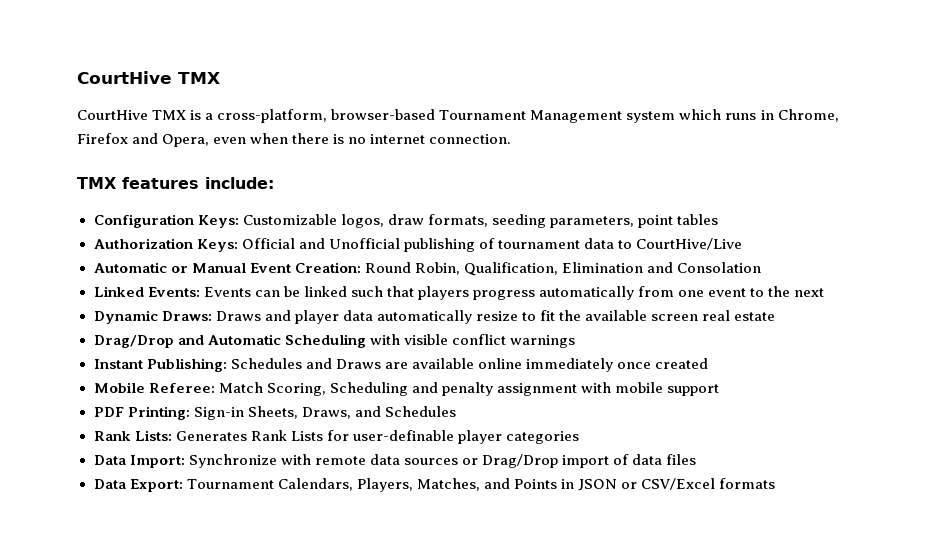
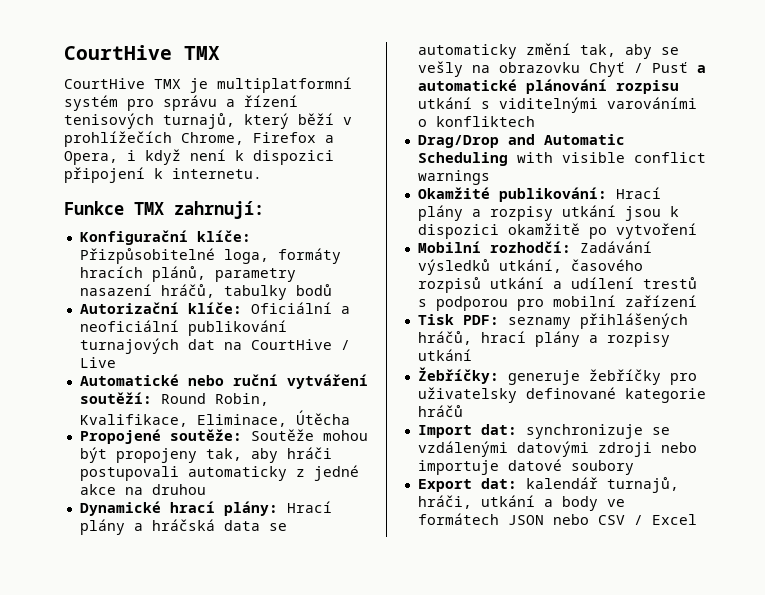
[190,109,839,123] [77,133,512,147] [77,177,274,189] [93,214,718,228] [93,238,742,252] [93,262,761,276] [93,286,825,300] [93,310,776,324] is a cross-platform, browser-based Tournament Management system which runs in Chrome, Firefox and Opera, even when there is no internet connection. // TMX features include: // Configuration Keys: Customizable logos, draw formats, seeding parameters, point tables // Authorization Keys: Official and Unofficial publishing of tournament data to CourtHive/Live // Automatic or Manual Event Creation: Round Robin, Qualification, Elimination and Consolation // Linked Events: Events can be linked such that players progress automatically from one event to the next // Dynamic Draws: Draws and player data automatically resize to fit the available screen real estate -> [190,77,352,93] [64,95,298,111] [64,113,352,129] [64,131,334,147] [64,149,334,165] [64,167,262,183] [64,201,264,219] [79,230,251,245] [79,248,341,264] [79,266,296,282] [79,284,332,300] [79,302,350,314] [79,320,287,336] [79,338,350,354] [79,357,116,368] [79,374,368,389] [79,392,269,406] [79,410,350,427] [79,429,368,444] [79,447,332,463] [79,465,359,481] [79,484,206,495] [79,501,332,516] [79,519,287,535] [417,43,679,59] [417,61,706,77] [417,79,679,94] [417,97,697,113] [417,116,535,127] je multiplatformní systém pro správu a řízení tenisových turnajů, který běží v prohlížečích Chrome, Firefox a Opera, i když není k dispozici připojení k internetu. // Funkce TMX zahrnují: // Konfigurační klíče: Přizpůsobitelné loga, formáty hracích plánů, parametry nasazení hráčů, tabulky bodů // Autorizační klíče: Oficiální a neoficiální publikování turnajových dat na CourtHive / Live // Automatické nebo ruční vytváření soutěží: Round Robin, Kvalifikace, Eliminace, Útěcha // Propojené soutěže: Soutěže mohou být propojeny tak, aby hráči postupovali automaticky z jedné akce na druhou // Dynamické hrací plány: Hrací plány a hráčská data se automaticky změní tak, aby se vešly na obrazovku Chyť / Pusť a automatické plánování rozpisu utkání s viditelnými varováními o konfliktech
[93,358,708,372] [93,382,719,396] [93,406,456,420] [93,430,579,444] [93,454,697,468] [93,478,776,492] Instant Publishing: Schedules and Draws are available online immediately once created // Mobile Referee: Match Scoring, Scheduling and penalty assignment with mobile support // PDF Printing: Sign-in Sheets, Draws, and Schedules // Rank Lists: Generates Rank Lists for user-definable player categories // Data Import: Synchronize with remote data sources or Drag/Drop import of data files // Data Export: Tournament Calendars, Players, Matches, and Points in JSON or CSV/Excel formats -> [417,187,661,202] [417,205,679,221] [417,223,697,239] [417,241,652,253] [417,259,643,275] [417,277,697,293] [417,295,697,311] [417,313,688,329] [417,331,670,347] [417,349,472,361] [417,367,697,385] [417,387,706,403] [417,405,463,417] [417,424,670,439] [417,441,697,457] [417,459,634,475] [417,477,679,493] [417,495,625,511] [417,513,697,525] Okamžité publikování: Hrací plány a rozpisy utkání jsou k dispozici okamžitě po vytvoření // Mobilní rozhodčí: Zadávání výsledků utkání, časového rozpisů utkání a udílení trestů s podporou pro mobilní zařízení // Tisk PDF: seznamy přihlášených hráčů, hrací plány a rozpisy utkání // Žebříčky: generuje žebříčky pro uživatelsky definované kategorie hráčů // Import dat: synchronizuje se vzdálenými datovými zdroji nebo importuje datové soubory // Export dat: kalendář turnajů, hráči, utkání a body ve formátech JSON nebo CSV / Excel

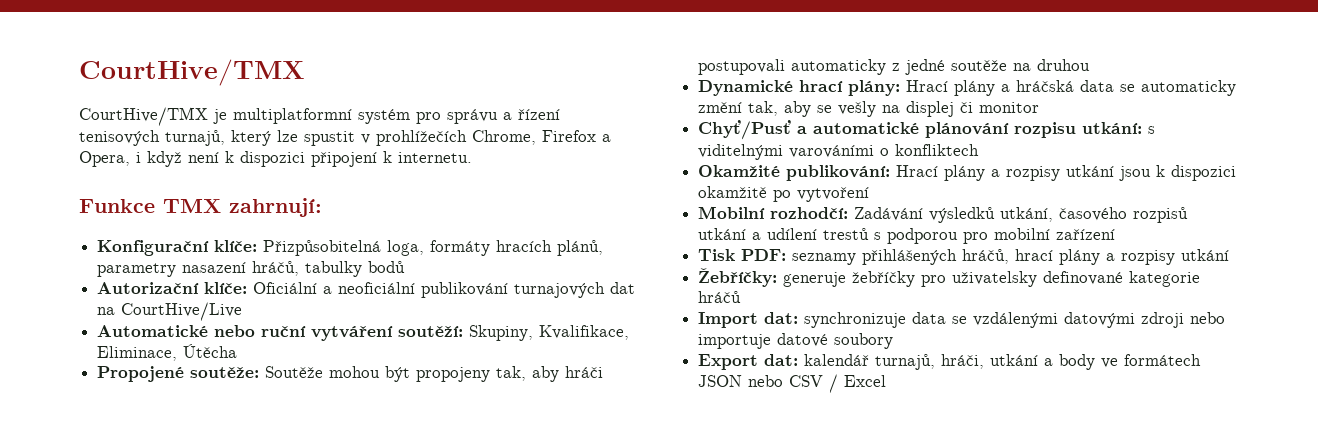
[64,45,220,60] [64,78,181,89] CourtHive TMX // CourtHive TMX -> [79,59,305,86] [79,107,208,126] CourtHive/TMX // CourtHive/TMX
[298,113,334,125] běží -> [277,130,355,146] lze spustit
[79,248,215,264] Přizpůsobitelné -> [263,240,382,256] Přizpůsobitelná
[250,339,350,350] [79,357,116,368] CourtHive / Live -> [121,302,243,321] CourtHive/Live
[160,393,269,406] Round Robin, -> [469,325,534,341] Skupiny,
[79,484,116,495] akce -> [951,60,1008,71] soutěže
[498,62,688,77] obrazovku Chyť / Pusť -> [906,101,1040,117] [698,120,792,140] displej či monitor // Chyť/Pusť
[417,97,472,109] utkání -> [1082,122,1143,134] utkání:
[417,134,625,148] [417,152,706,166] [417,170,490,185] // Drag/Drop and Automatic Scheduling with visible conflict warnings -> (980, 150) none
(643, 431) none -> [912,312,947,324] data

